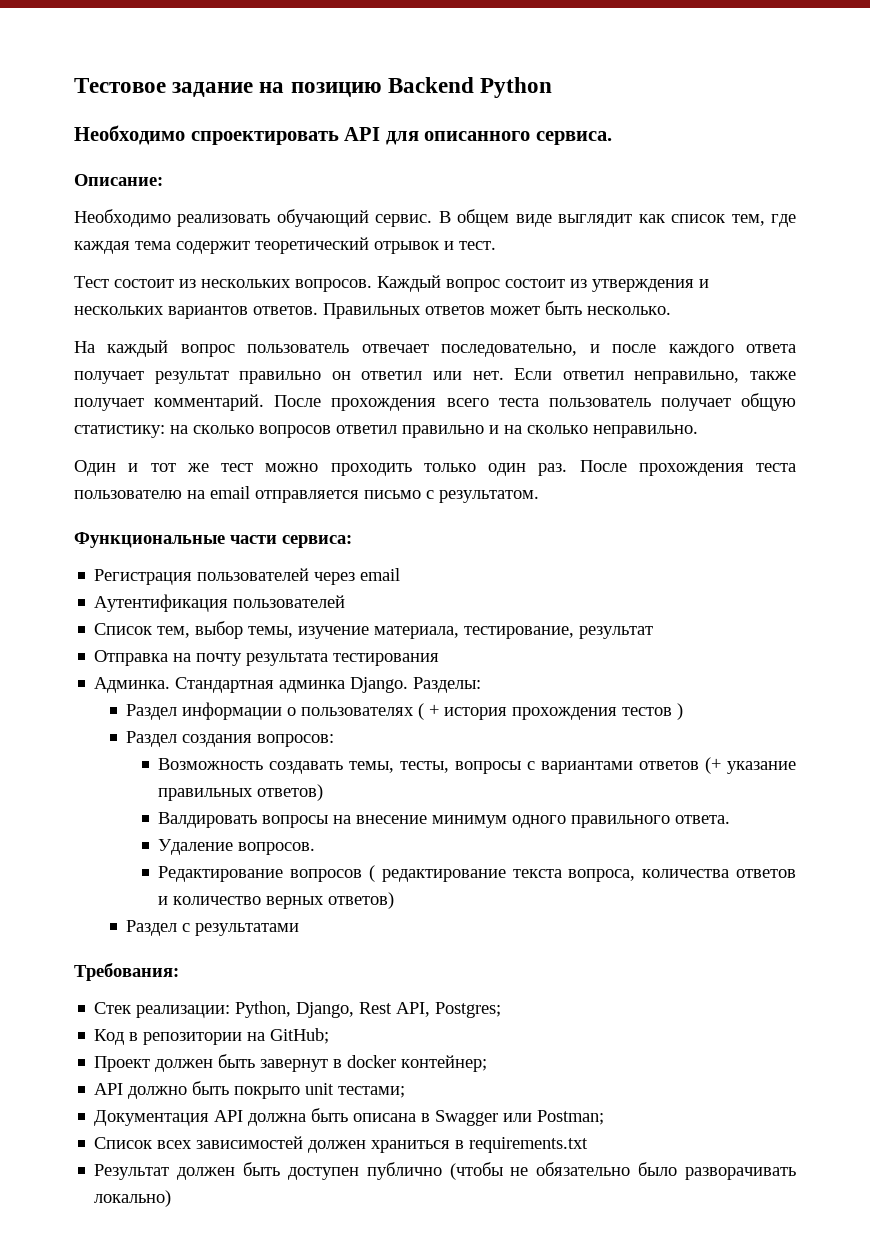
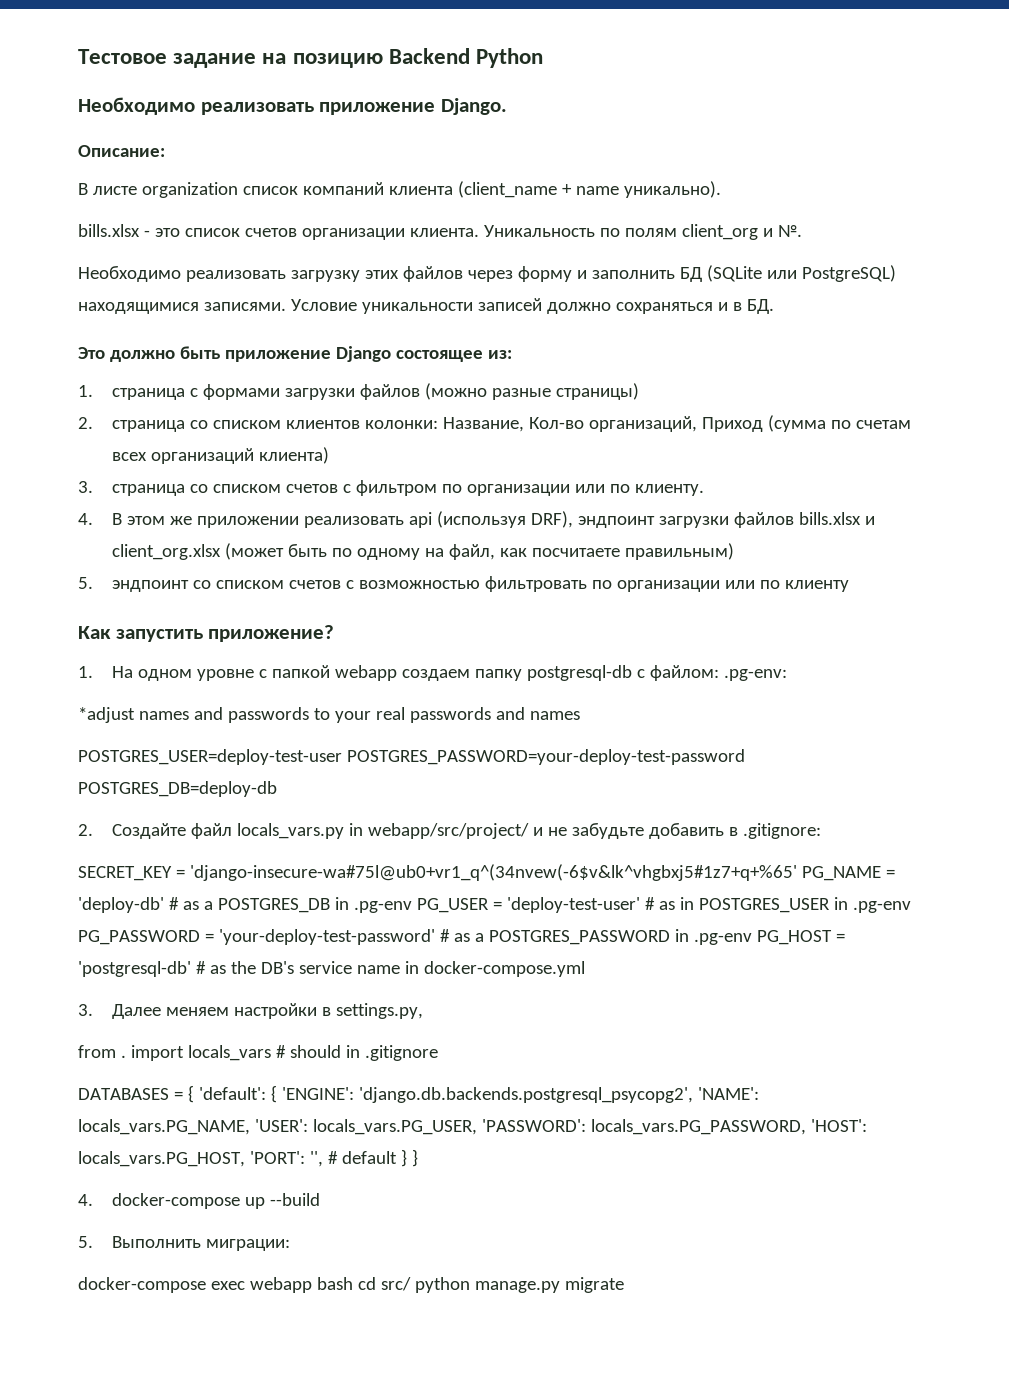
[190,127,612,145] [74,174,163,186] [74,209,796,227] [74,237,496,254] [74,275,709,292] [74,301,671,319] [74,340,797,357] [74,368,797,384] [74,393,796,411] [74,425,698,438] [74,460,796,476] [74,486,539,503] [74,532,352,548] [94,568,401,585] [94,594,346,612] [94,621,654,639] [94,650,440,666] [94,677,482,693] [126,702,684,720] [126,731,335,747] [158,757,796,774] [158,784,324,801] [158,812,731,828] [158,839,316,855] [158,865,796,882] [158,892,395,909] [126,920,300,936] [74,963,179,981] [94,1001,502,1018] [94,1028,330,1045] [94,1054,488,1072] [94,1081,406,1099] [94,1108,605,1126] [94,1136,589,1153] [94,1162,797,1180] [94,1190,172,1207] спроектировать API для описанного сервиса. // Описание: // Необходимо реализовать обучающий сервис. В общем виде выглядит как список тем, где каждая тема содержит теоретический отрывок и тест. // Тест состоит из нескольких вопросов. Каждый вопрос состоит из утверждения и нескольких вариантов ответов. Правильных ответов может быть несколько. // На каждый вопрос пользователь отвечает последовательно, и после каждого ответа получает результат правильно он ответил или нет. Если ответил неправильно, также получает комментарий. После прохождения всего теста пользователь получает общую статистику: на сколько вопросов ответил правильно и на сколько неправильно. // Один и тот же тест можно проходить только один раз. После прохождения теста пользователю на email отправляется письмо с результатом. // Функциональные части сервиса: // Регистрация пользователей через email // Аутентификация пользователей // Список тем, выбор темы, изучение материала, тестирование, результат // Отправка на почту результата тестирования // Админка. Стандартная админка Django. Разделы: // Раздел информации о пользователях ( + история прохождения тестов ) // Раздел создания вопросов: // Возможность создавать темы, тесты, вопросы с вариантами ответов (+ указание правильных ответов) // Валдировать вопросы на внесение минимум одного правильного ответа. // Удаление вопросов. // Редактирование вопросов ( редактирование текста вопроса, количества ответов и количество верных ответов) // Раздел с результатами // Требования: // Стек реализации: Python, Django, Rest API, Postgres; // Код в репозитории на GitHub; // Проект должен быть завернут в docker контейнер; // API должно быть покрыто unit тестами; // Документация API должна быть описана в Swagger или Postman; // Список всех зависимостей должен храниться в requirements.txt // Результат должен быть доступен публично (чтобы не обязательно было разворачивать локально) -> [200,98,507,115] [78,145,165,157] [78,181,721,198] [78,224,802,240] [78,265,896,282] [78,298,774,314] [78,346,512,362] [78,383,640,400] [78,415,911,432] [112,447,330,464] [78,480,704,496] [78,511,875,528] [112,543,734,560] [78,576,849,592] [78,625,335,642] [78,665,787,681] [78,707,580,723] [78,749,745,765] [78,781,277,797] [78,823,821,839] [78,864,895,881] [78,897,911,913] [78,929,845,945] [78,961,585,977] [78,1003,424,1019] [78,1045,438,1061] [78,1085,759,1103] [78,1119,867,1135] [78,1149,418,1167] [78,1193,321,1209] [78,1236,291,1251] [78,1277,624,1293] реализовать приложение Django. // Описание: // В листе organization список компаний клиента (client_name + name уникально). // bills.xlsx - это список счетов организации клиента. Уникальность по полям client_org и №. // Необходимо реализовать загрузку этих файлов через форму и заполнить БД (SQLite или PostgreSQL) находящимися записями. Условие уникальности записей должно сохраняться и в БД. // Это должно быть приложение Django состоящее из: // 1. страница с формами загрузки файлов (можно разные страницы) // 2. страница со списком клиентов колонки: Название, Кол-во организаций, Приход (сумма по счетам всех организаций клиента) // 3. страница со списком счетов с фильтром по организации или по клиенту. // 4. В этом же приложении реализовать api (используя DRF), эндпоинт загрузки файлов bills.xlsx и client_org.xlsx (может быть по одному на файл, как посчитаете правильным) // 5. эндпоинт со списком счетов с возможностью фильтровать по организации или по клиенту // Как запустить приложение? // 1. На одном уровне с папкой webapp создаем папку postgresql-db с файлом: .pg-env: // *adjust names and passwords to your real passwords and names // POSTGRES_USER=deploy-test-user POSTGRES_PASSWORD=your-deploy-test-password POSTGRES_DB=deploy-db // 2. Создайте файл locals_vars.py in webapp/src/project/ и не забудьте добавить в .gitignore: // SECRET_KEY = 'django-insecure-wa#75l@ub0+vr1_q^(34nvew(-6$v&lk^vhgbxj5#1z7+q+%65' PG_NAME = 'deploy-db' # as a POSTGRES_DB in .pg-env PG_USER = 'deploy-test-user' # as in POSTGRES_USER in .pg-env PG_PASSWORD = 'your-deploy-test-password' # as a POSTGRES_PASSWORD in .pg-env PG_HOST = 'postgresql-db' # as the DB's service name in docker-compose.yml // 3. Далее меняем настройки в settings.py, // from . import locals_vars # should in .gitignore // DATABASES = { 'default': { 'ENGINE': 'django.db.backends.postgresql_psycopg2', 'NAME': locals_vars.PG_NAME, 'USER': locals_vars.PG_USER, 'PASSWORD': locals_vars.PG_PASSWORD, 'HOST': locals_vars.PG_HOST, 'PORT': '', # default } } // 4. docker-compose up --build // 5. Выполнить миграции: // docker-compose exec webapp bash cd src/ python manage.py migrate

